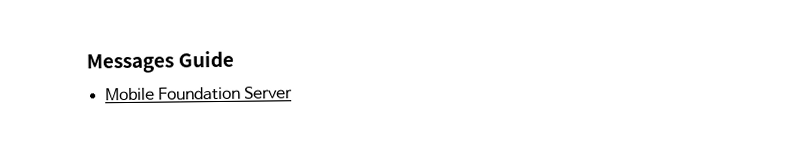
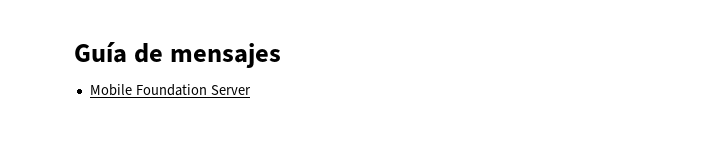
[86,50,235,74] Messages Guide -> [74,42,282,68] Guía de mensajes

